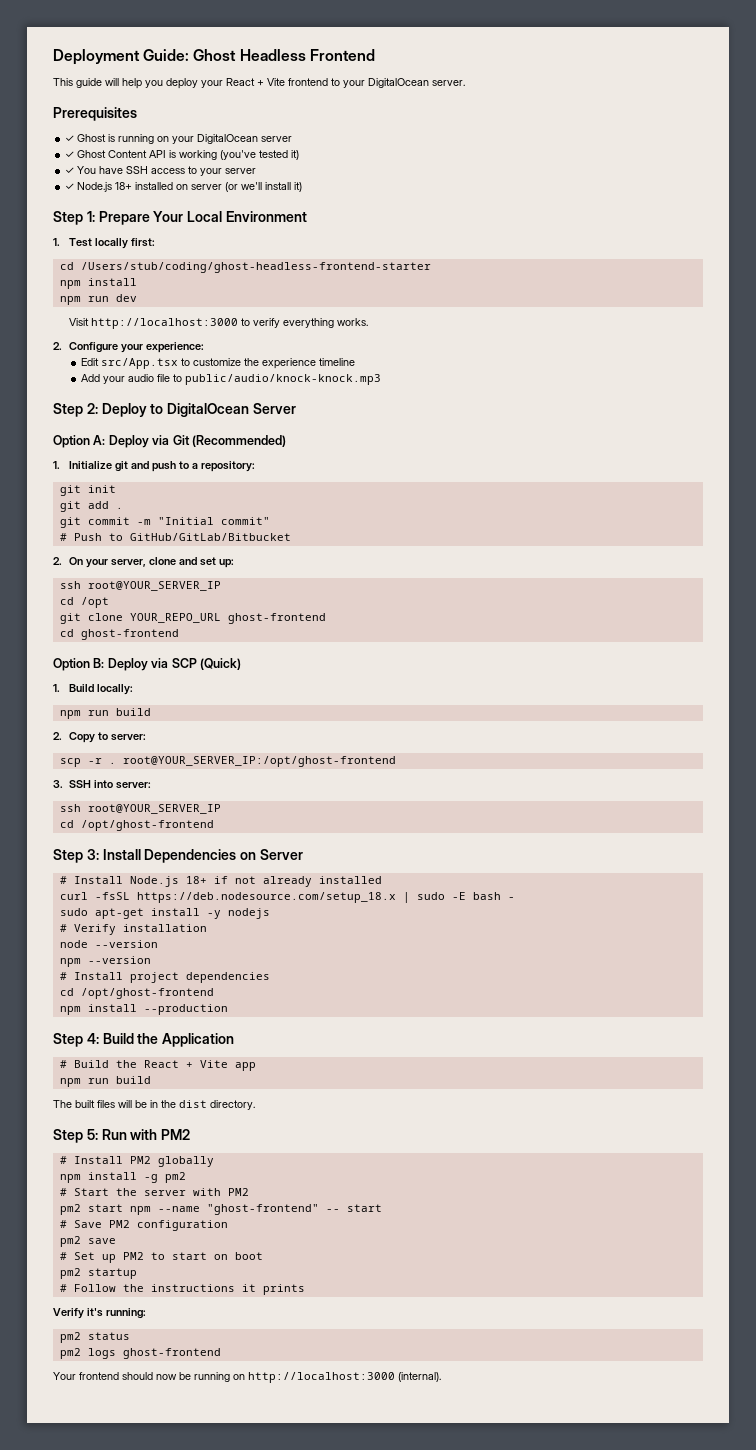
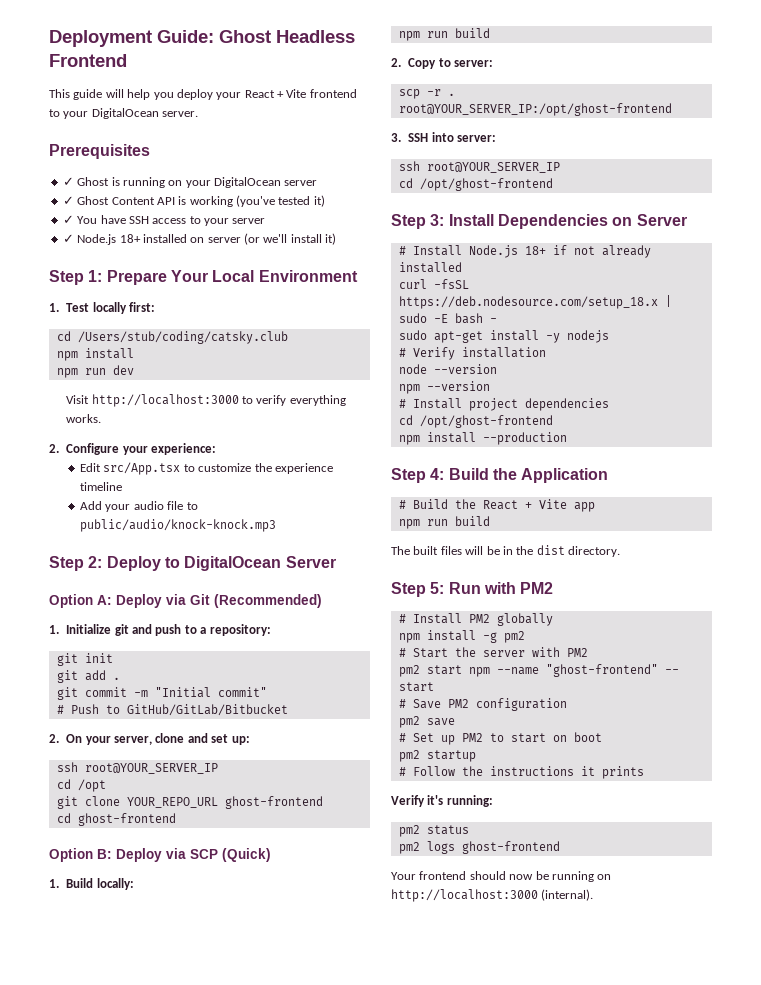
[80,262,431,273] /Users/stub/coding/ghost-headless-frontend-starter -> [77,331,288,344] /Users/stub/coding/catsky.club

